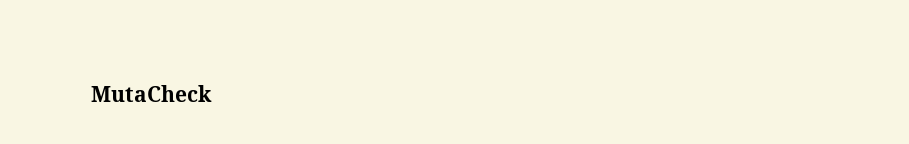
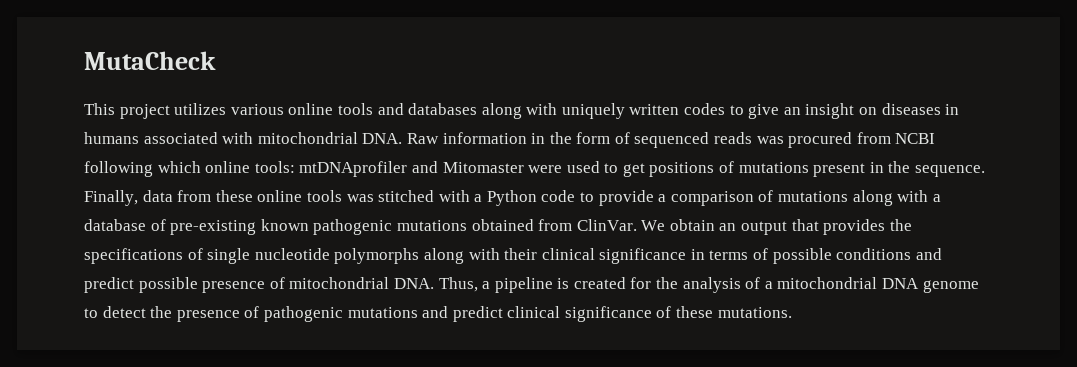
(212, 93) none -> [84,103,960,119] [84,132,936,148] [84,161,986,177] [84,190,941,206] [84,219,912,235] [84,248,942,264] [84,277,979,293] [84,306,792,322] // This project utilizes various online tools and databases along with uniquely written codes to give an insight on diseases in humans associated with mitochondrial DNA. Raw information in the form of sequenced reads was procured from NCBI following which online tools: mtDNAprofiler and Mitomaster were used to get positions of mutations present in the sequence. Finally, data from these online tools was stitched with a Python code to provide a comparison of mutations along with a database of pre-existing known pathogenic mutations obtained from ClinVar. We obtain an output that provides the specifications of single nucleotide polymorphs along with their clinical significance in terms of possible conditions and predict possible presence of mitochondrial DNA. Thus, a pipeline is created for the analysis of a mitochondrial DNA genome to detect the presence of pathogenic mutations and predict clinical significance of these mutations.

